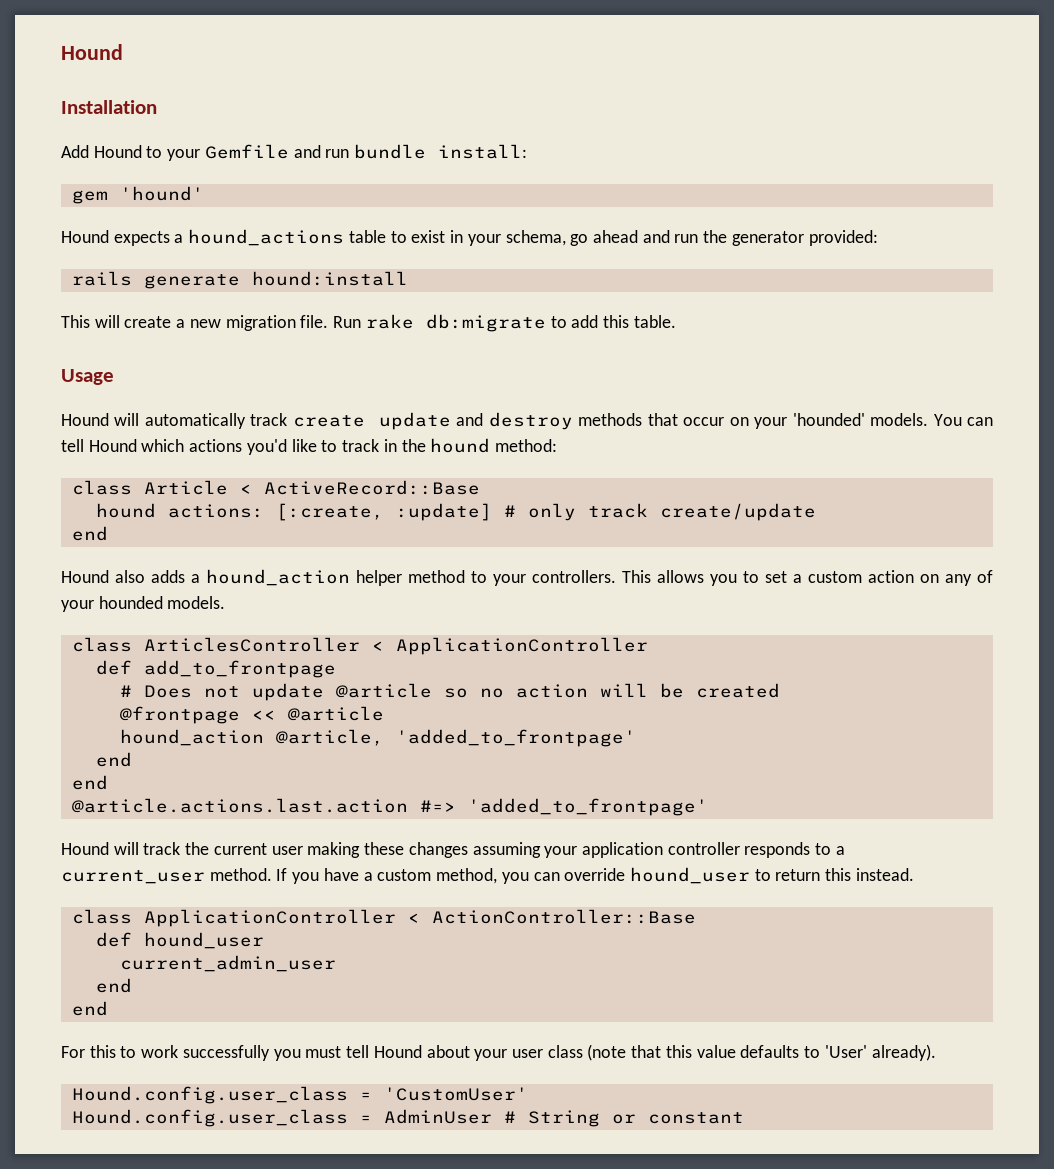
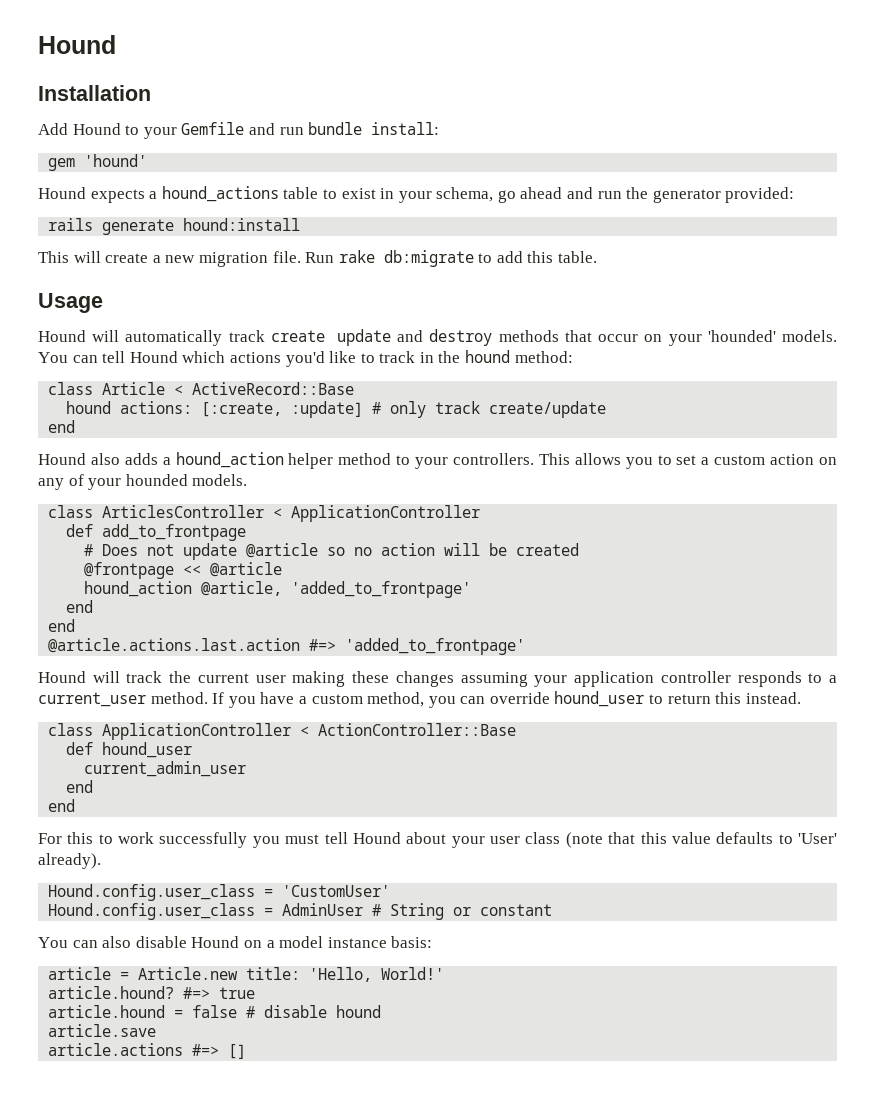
(744, 1118) none -> [38,936,433,948] [48,967,445,982] [48,986,256,999] [48,1005,382,1018] [48,1024,157,1037] [48,1043,247,1059] // You can also disable Hound on a model instance basis: // article = Article.new title: 'Hello, World!' // article.hound? #=> true // article.hound = false # disable hound // article.save // article.actions #=> []

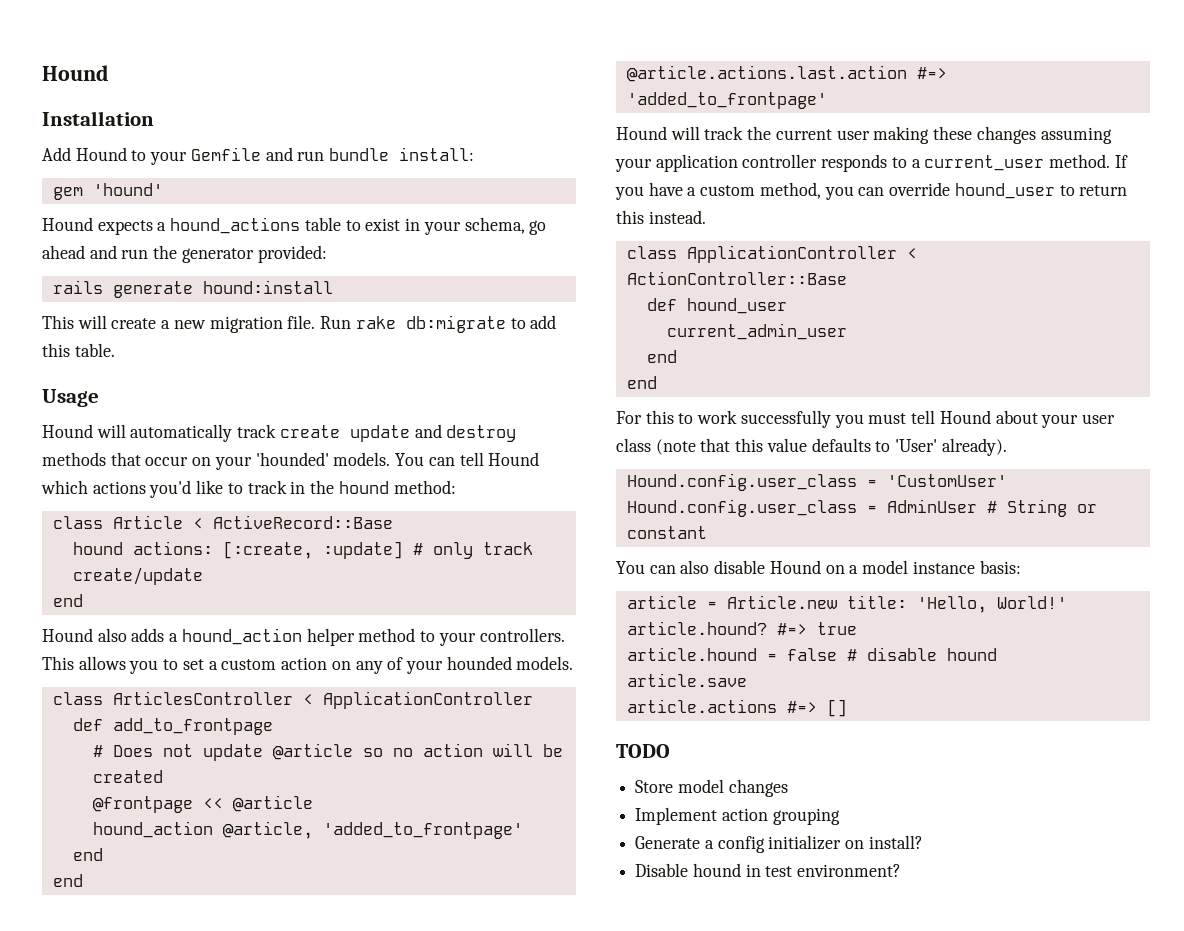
(247, 1051) none -> [616,744,670,758] [635,779,788,797] [635,807,840,825] [635,835,923,853] [635,863,902,877] // TODO // Store model changes // Implement action grouping // Generate a config initializer on install? // Disable hound in test environment?

